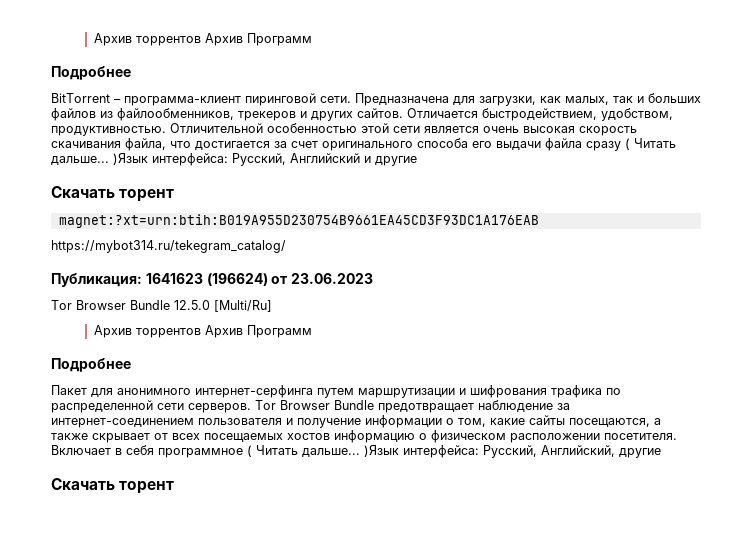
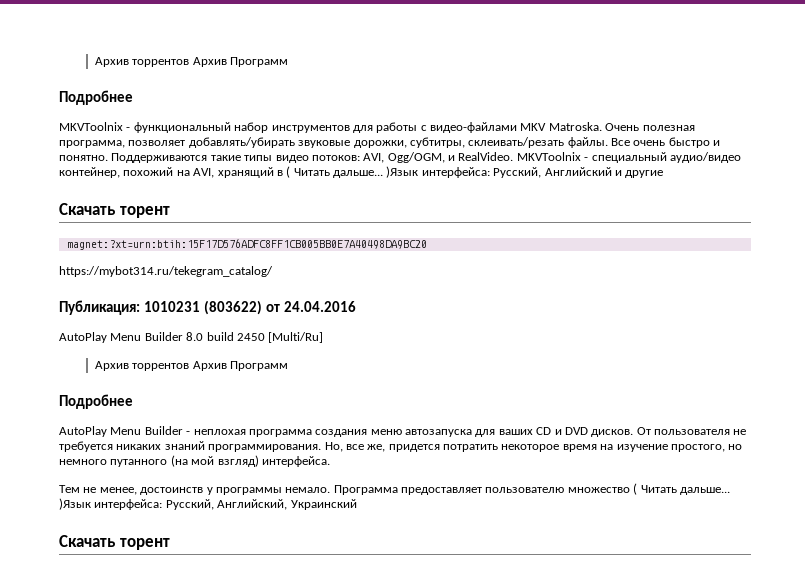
[94,33,313,46] [51,66,131,80] [51,93,701,106] [51,108,673,121] [51,123,637,136] [51,138,621,151] Архив торрентов Архив Программ // Подробнее // BitTorrent – программа-клиент пиринговой сети. Предназначена для загрузки, как малых, так и больших файлов из файлообменников, трекеров и других сайтов. Отличается быстродействием, удобством, продуктивностью. Отличительной особенностью этой сети является очень высокая скорость скачивания файла, что достигается за счет оригинального способа его выдачи файла сразу -> [94,57,289,67] [59,90,133,105] [59,122,695,133] [59,137,721,148] [59,152,741,163] [59,167,283,178] Архив торрентов Архив Программ // Подробнее // MKVToolnix - функциональный набор инструментов для работы с видео-файлами MKV Matroska. Очень полезная программа, позволяет добавлять/убирать звуковые дорожки, субтитры, склеивать/резать файлы. Все очень быстро и понятно. Поддерживаются такие типы видео потоков: AVI, Ogg/OGM, и RealVideo. MKVToolnix - специальный аудио/видео контейнер, похожий на AVI, хранящий в
[58,214,539,228] magnet:?xt=urn:btih:B019A955D230754B9661EA45CD3F93DC1A176EAB -> [66,239,427,250] magnet:?xt=urn:btih:15F17D576ADFC8FF1CB005BB0E7A40498DA9BC20
[145,273,374,286] [51,300,210,310] 1641623 (196624) от 23.06.2023 // Tor Browser Bundle 12.5.0 -> [143,300,356,315] [59,332,265,343] 1010231 (803622) от 24.04.2016 // AutoPlay Menu Builder 8.0 build 2450
[51,385,621,398] [51,400,570,413] [51,415,661,428] [51,430,677,443] [51,445,243,458] Пакет для анонимного интернет-серфинга путем маршрутизации и шифрования трафика по распределенной сети серверов. Tor Browser Bundle предотвращает наблюдение за интернет-соединением пользователя и получение информации о том, какие сайты посещаются, а также скрывает от всех посещаемых хостов информацию о физическом расположении посетителя. Включает в себя программное -> [59,426,747,437] [59,441,743,452] [59,455,330,467] [59,485,630,495] AutoPlay Menu Builder - неплохая программа создания меню автозапуска для ваших CD и DVD дисков. От пользователя не требуется никаких знаний программирования. Но, все же, придется потратить некоторое время на изучение простого, но немного путанного (на мой взгляд) интерфейса. // Тем не менее, достоинств у программы немало. Программа предоставляет пользователю множество
[619,448,661,458] другие -> [290,499,357,510] Украинский

